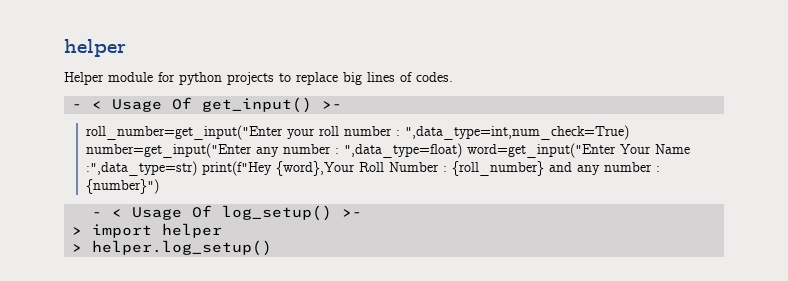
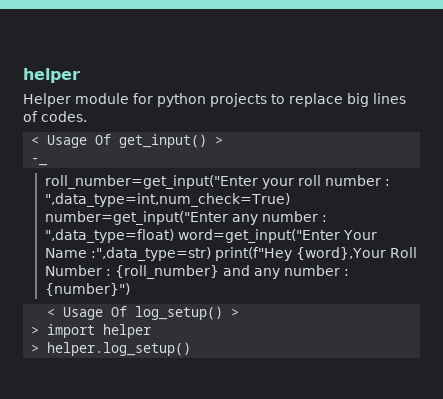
[72,104,83,109] - -> (87, 116) none
[322,101,343,109] >- -> [215,136,224,145] [31,158,49,166] > // -_
[92,212,103,217] - -> (130, 289) none
[342,209,363,217] >- -> [231,308,240,317] >

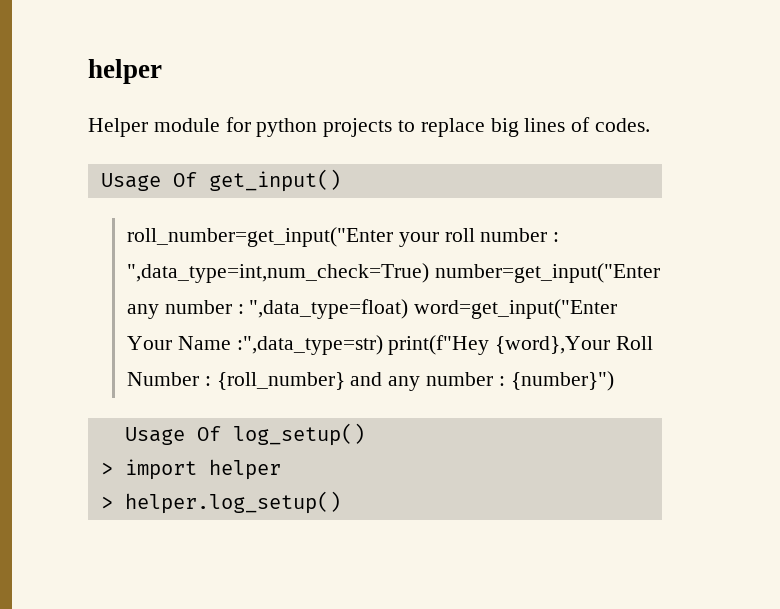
[31,136,40,145] < -> (651, 125) none
[215,136,224,145] [31,158,49,166] > // -_ -> (341, 180) none
[47,308,56,317] < -> (614, 381) none
[231,308,240,317] > -> (365, 434) none

